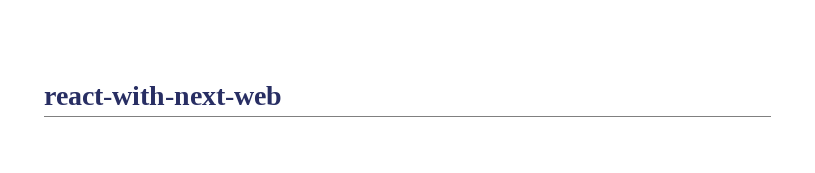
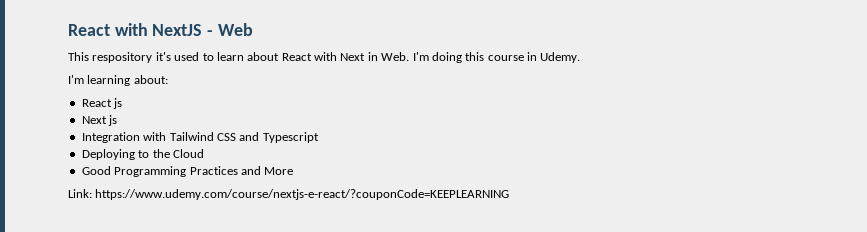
[44,86,282,105] react-with-next-web -> [68,23,253,36] [68,52,581,63] [68,75,168,86] [81,98,123,109] [81,115,118,126] [81,132,319,143] [81,149,204,160] [81,166,294,177] [68,189,510,200] React with NextJS - Web // This respository it's used to learn about React with Next in Web. I'm doing this course in Udemy. // I'm learning about: // React js // Next js // Integration with Tailwind CSS and Typescript // Deploying to the Cloud // Good Programming Practices and More // Link: https://www.udemy.com/course/nextjs-e-react/?couponCode=KEEPLEARNING

